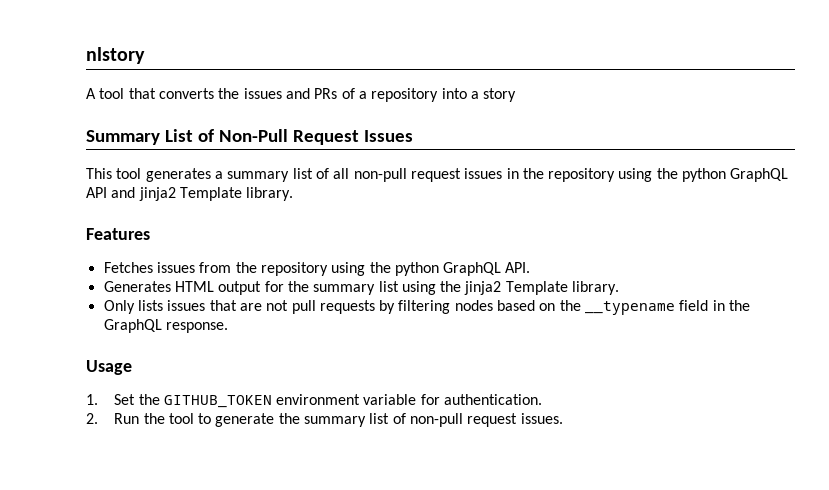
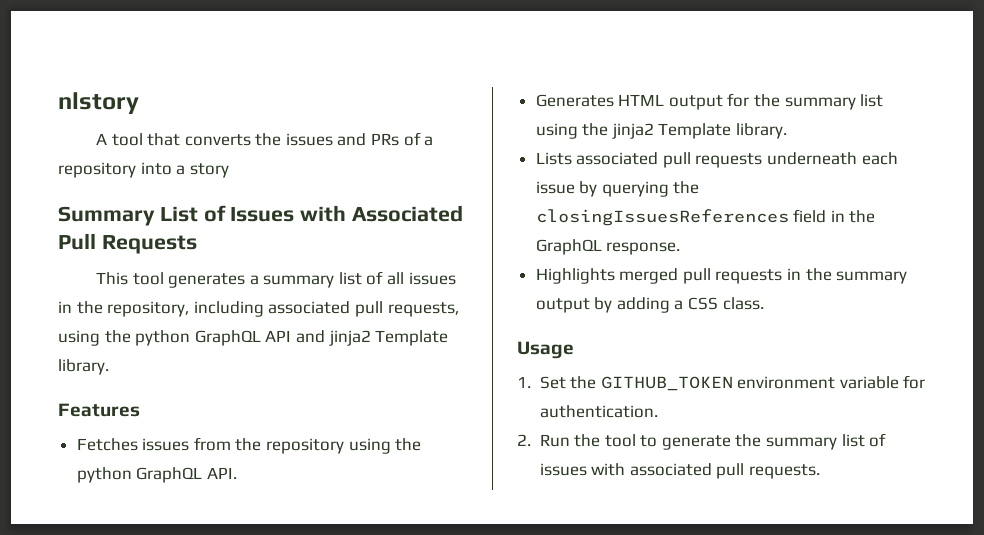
[218,129,359,145] Non-Pull Request -> (226, 213) none
(413, 136) none -> [300,205,464,222] [58,233,197,254] with Associated Pull Requests
[353,168,461,182] non-pull request -> (405, 278) none
[548,168,616,182] repository -> [107,301,459,317] repository, including associated pull requests,
[103,300,676,315] Only lists issues that are not pull requests by filtering nodes based on the __typename -> [535,152,898,168] [535,181,700,197] [535,209,789,226] Lists associated pull requests underneath each issue by querying the closingIssuesReferences
(228, 327) none -> [535,268,908,284] [535,297,764,313] // Highlights merged pull requests in the summary output by adding a CSS class.
[410,413,563,427] non-pull request issues. -> [539,463,820,479] issues with associated pull requests.

